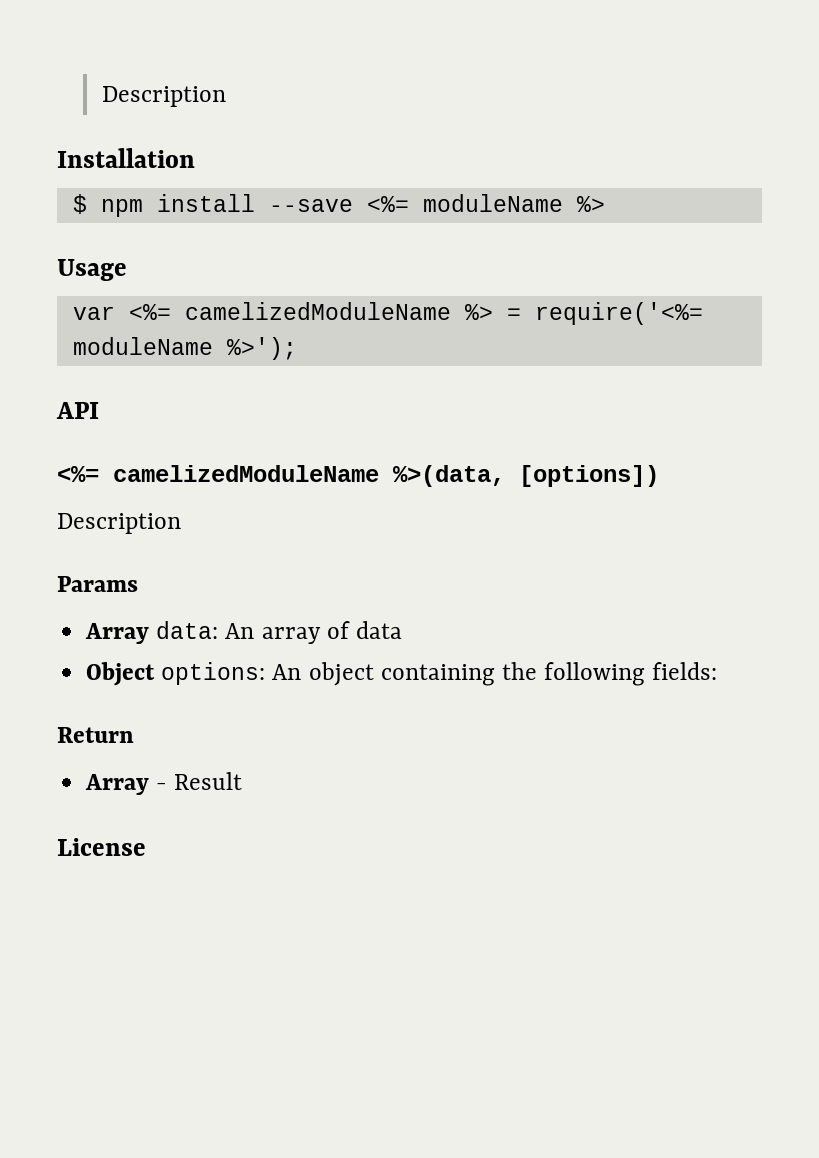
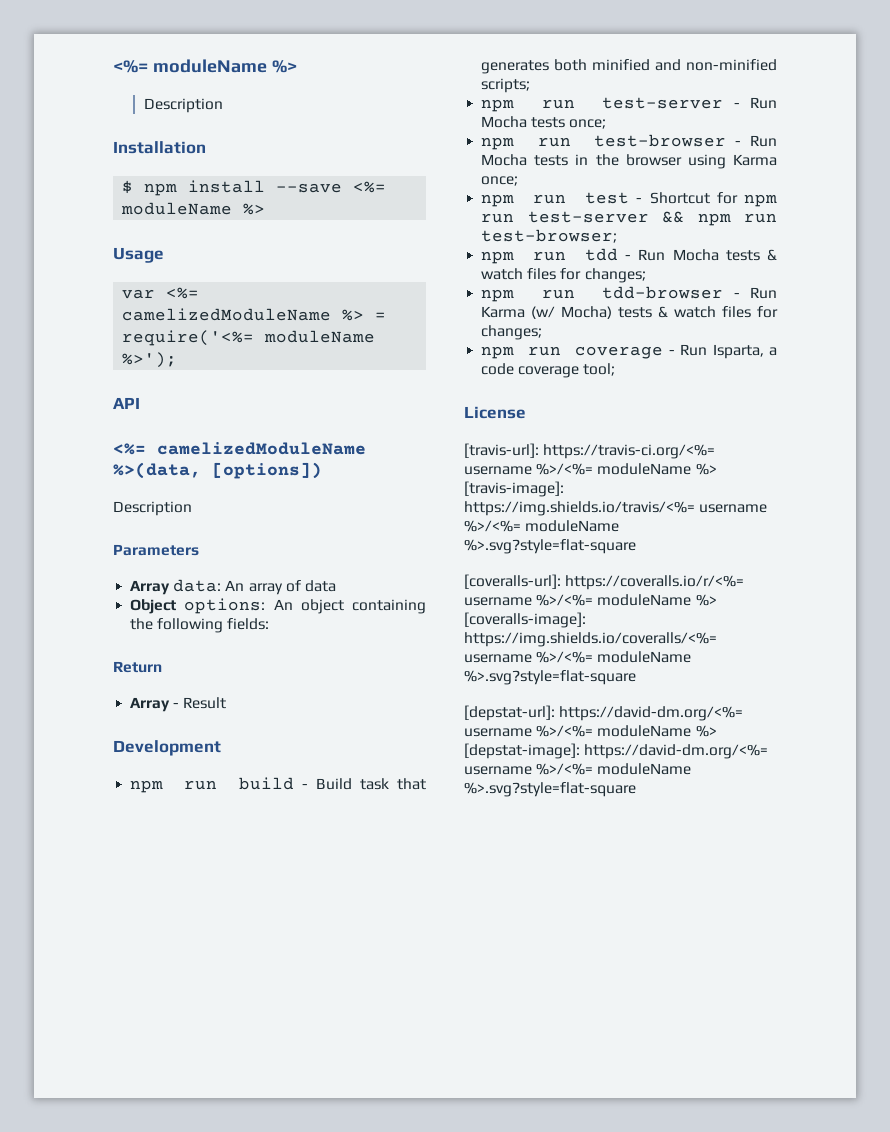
(101, 96) none -> [113,59,297,73] <%= moduleName %> //
[57,576,138,592] Params -> [113,544,199,556] Parameters
[57,838,146,856] License -> [113,740,221,756] [130,777,426,793] [481,59,777,74] [481,78,531,93] [481,97,777,112] [481,116,607,129] [481,134,777,150] [481,154,777,169] [481,176,519,186] [481,192,777,207] [481,211,777,226] [481,229,618,243] [481,248,777,264] [481,268,646,283] [481,286,777,302] [481,306,778,319] [481,325,543,340] [481,344,777,359] [481,363,616,378] [464,406,526,419] [464,443,716,459] [464,463,717,475] [464,481,564,497] [464,501,768,516] [464,520,620,532] [464,539,636,554] [464,574,745,590] [464,594,717,606] [464,612,586,628] [464,632,717,647] [464,651,692,663] [464,670,636,685] [464,705,744,721] [464,725,717,737] [464,743,769,759] [464,763,692,775] [464,782,636,797] Development // npm run build - Build task that generates both minified and non-minified scripts; // npm run test-server - Run Mocha tests once; // npm run test-browser - Run Mocha tests in the browser using Karma once; // npm run test - Shortcut for npm run test-server && npm run test-browser; // npm run tdd - Run Mocha tests & watch files for changes; // npm run tdd-browser - Run Karma (w/ Mocha) tests & watch files for changes; // npm run coverage - Run Isparta, a code coverage tool; // License // [travis-url]: https://travis-ci.org/<%= username %>/<%= moduleName %> [travis-image]: https://img.shields.io/travis/<%= username %>/<%= moduleName %>.svg?style=flat-square // [coveralls-url]: https://coveralls.io/r/<%= username %>/<%= moduleName %> [coveralls-image]: https://img.shields.io/coveralls/<%= username %>/<%= moduleName %>.svg?style=flat-square // [depstat-url]: https://david-dm.org/<%= username %>/<%= moduleName %> [depstat-image]: https://david-dm.org/<%= username %>/<%= moduleName %>.svg?style=flat-square

